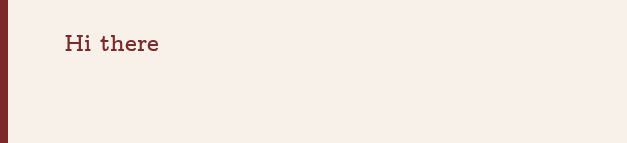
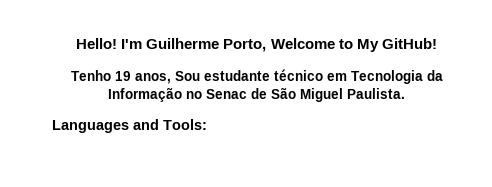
[64,35,159,51] Hi there -> [76,38,437,52] [70,69,443,84] [108,87,405,102] [52,119,207,133] Hello! I'm Guilherme Porto, Welcome to My GitHub! // Tenho 19 anos, Sou estudante técnico em Tecnologia da Informação no Senac de São Miguel Paulista. // Languages and Tools:

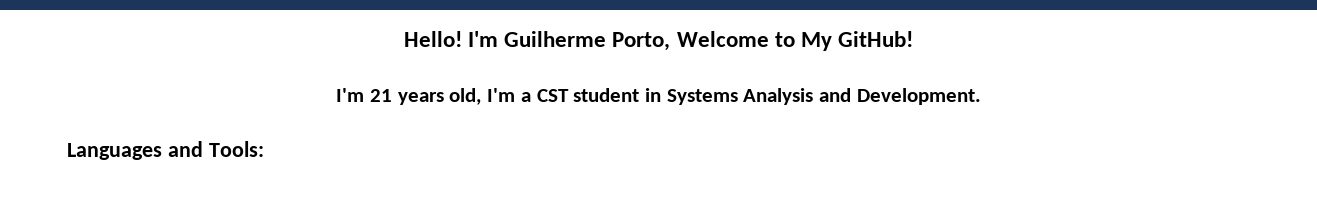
[70,69,443,84] [108,87,405,102] Tenho 19 anos, Sou estudante técnico em Tecnologia da Informação no Senac de São Miguel Paulista. -> [336,88,981,105] I'm 21 years old, I'm a CST student in Systems Analysis and Development.

